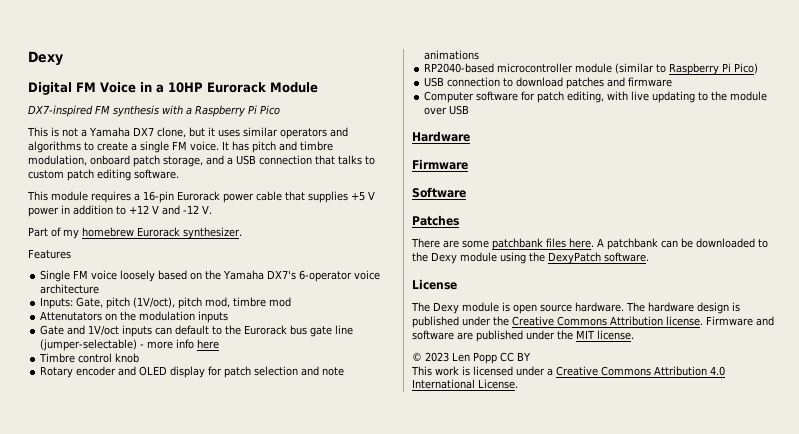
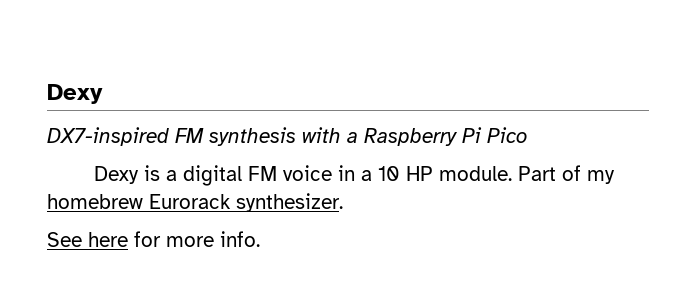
[28,51,63,66] [28,82,318,95] Dexy // Digital FM Voice in a 10HP Eurorack Module -> [47,84,103,104] Dexy
[27,127,348,139] [28,141,333,153] [28,155,375,167] [28,169,179,181] [27,191,375,203] [28,205,212,217] This is not a Yamaha DX7 clone, but it uses similar operators and algorithms to create a single FM voice. It has pitch and timbre modulation, onboard patch storage, and a USB connection that talks to custom patch editing software. // This module requires a 16-pin Eurorack power cable that supplies +5 V power in addition to +12 V and -12 V. // -> [94,165,513,186] Dexy is a digital FM voice in a 10 HP module.
[28,249,71,259] [40,270,381,282] [40,284,100,294] [40,297,292,309] [40,311,229,323] [40,325,354,337] [40,339,220,351] [39,353,140,363] [40,366,345,378] [424,50,480,60] [424,63,759,75] [424,77,673,89] [424,91,768,103] [424,105,470,115] [412,131,470,142] [412,159,468,170] [412,187,466,198] [412,215,459,226] [411,238,768,250] [412,252,649,264] [412,279,457,290] [411,302,740,314] [412,316,774,328] [412,330,634,342] [412,352,531,364] [411,366,725,376] [412,379,518,389] Features // Single FM voice loosely based on the Yamaha DX7's 6-operator voice architecture // Inputs: Gate, pitch (1V/oct), pitch mod, timbre mod // Attenutators on the modulation inputs // Gate and 1V/oct inputs can default to the Eurorack bus gate line (jumper-selectable) - more info here // Timbre control knob // Rotary encoder and OLED display for patch selection and note animations // RP2040-based microcontroller module (similar to Raspberry Pi Pico) // USB connection to download patches and firmware // Computer software for patch editing, with live updating to the module over USB // Hardware // Firmware // Software // Patches // There are some patchbank files here. A patchbank can be downloaded to the Dexy module using the DexyPatch software. // License // The Dexy module is open source hardware. The hardware design is published under the Creative Commons Attribution license. Firmware and software are published under the MIT license. // © 2023 Len Popp CC BY // This work is licensed under a Creative Commons Attribution 4.0 International License. -> [47,231,260,247] See here for more info.

